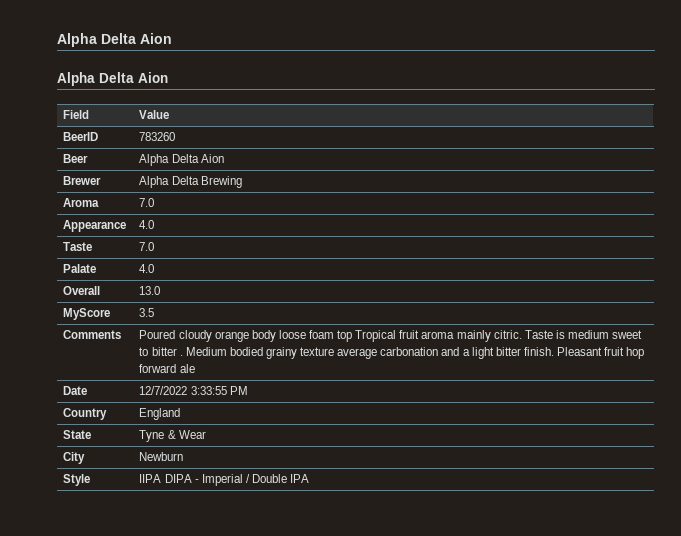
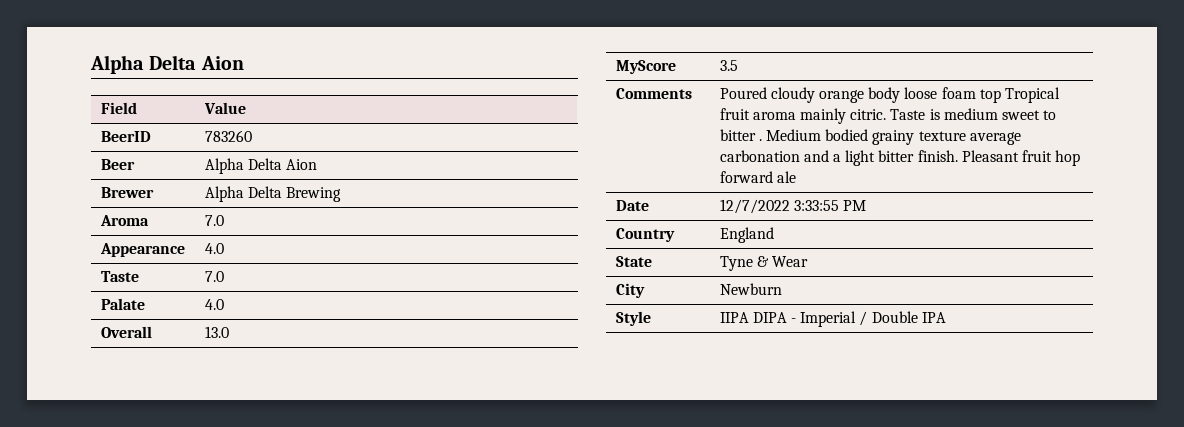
[57,33,172,47] [57,72,168,86] Alpha Delta Aion // Alpha Delta Aion -> [90,55,244,74] Alpha Delta Aion

